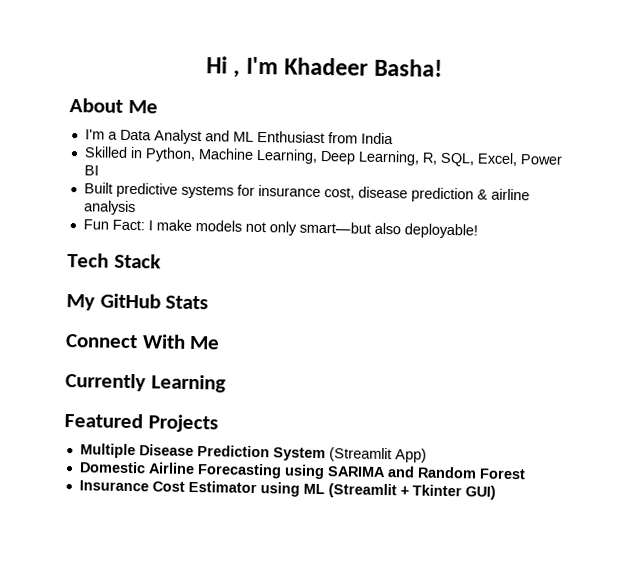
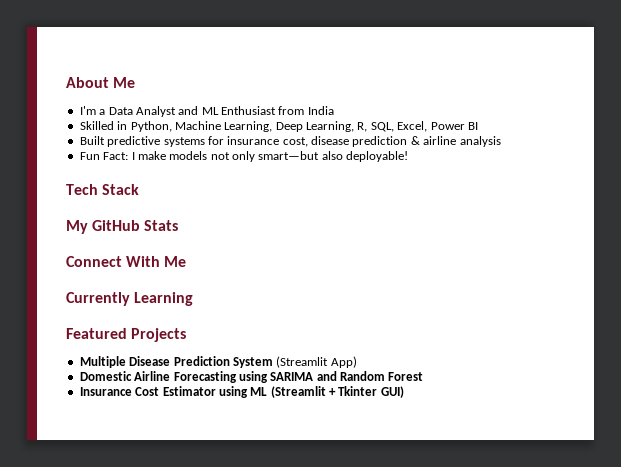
[205,56,444,78] Hi , I'm Khadeer Basha! // -> (66, 82) none

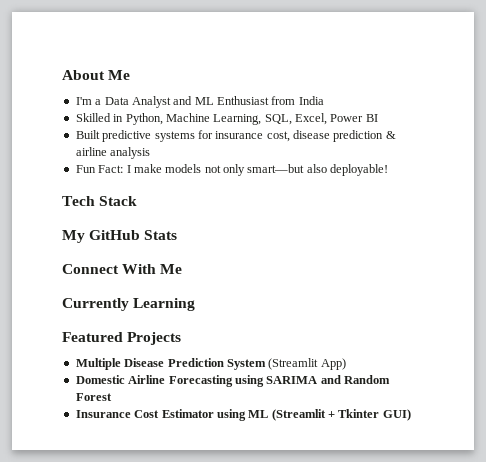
[275,121,368,132] Deep Learning, R, -> (262, 119) none

